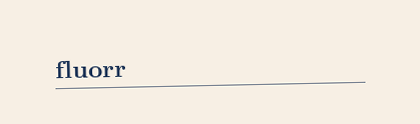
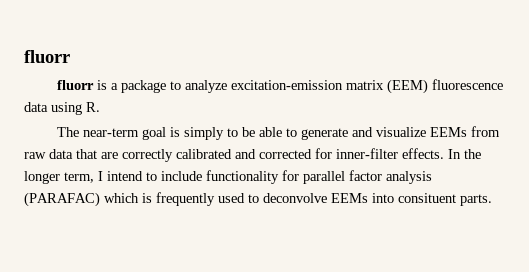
[54,59,127,79] fluorr -> [24,50,70,63] [56,79,503,94] [24,102,100,115] [56,126,500,140] [24,148,481,162] [24,170,432,184] [24,192,492,207] fluorr // fluorr is a package to analyze excitation-emission matrix (EEM) fluorescence data using R. // The near-term goal is simply to be able to generate and visualize EEMs from raw data that are correctly calibrated and corrected for inner-filter effects. In the longer term, I intend to include functionality for parallel factor analysis (PARAFAC) which is frequently used to deconvolve EEMs into consituent parts.

